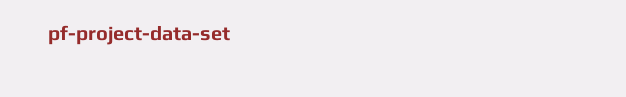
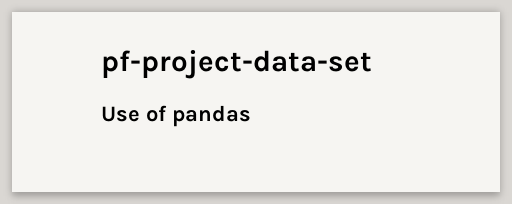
(230, 35) none -> [101,105,251,127] // Use of pandas

